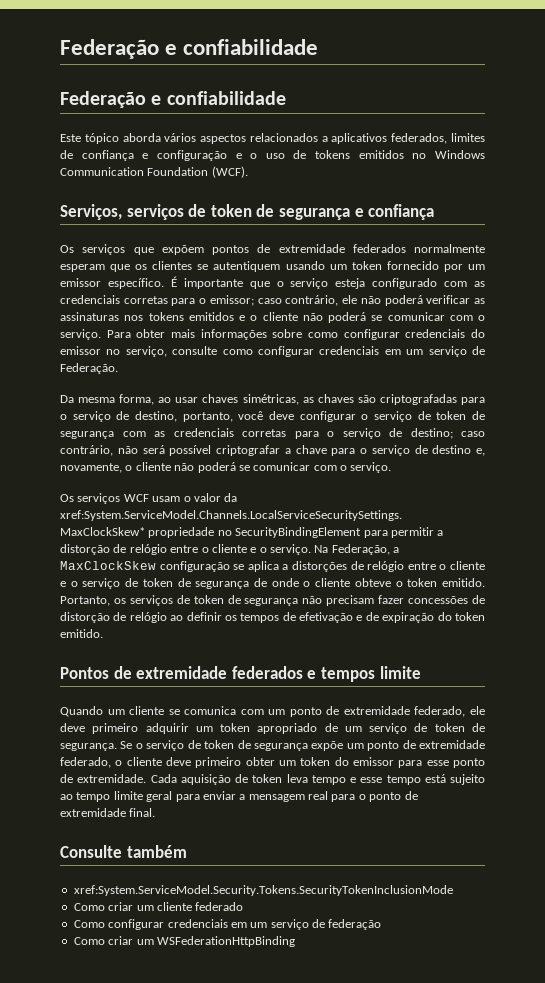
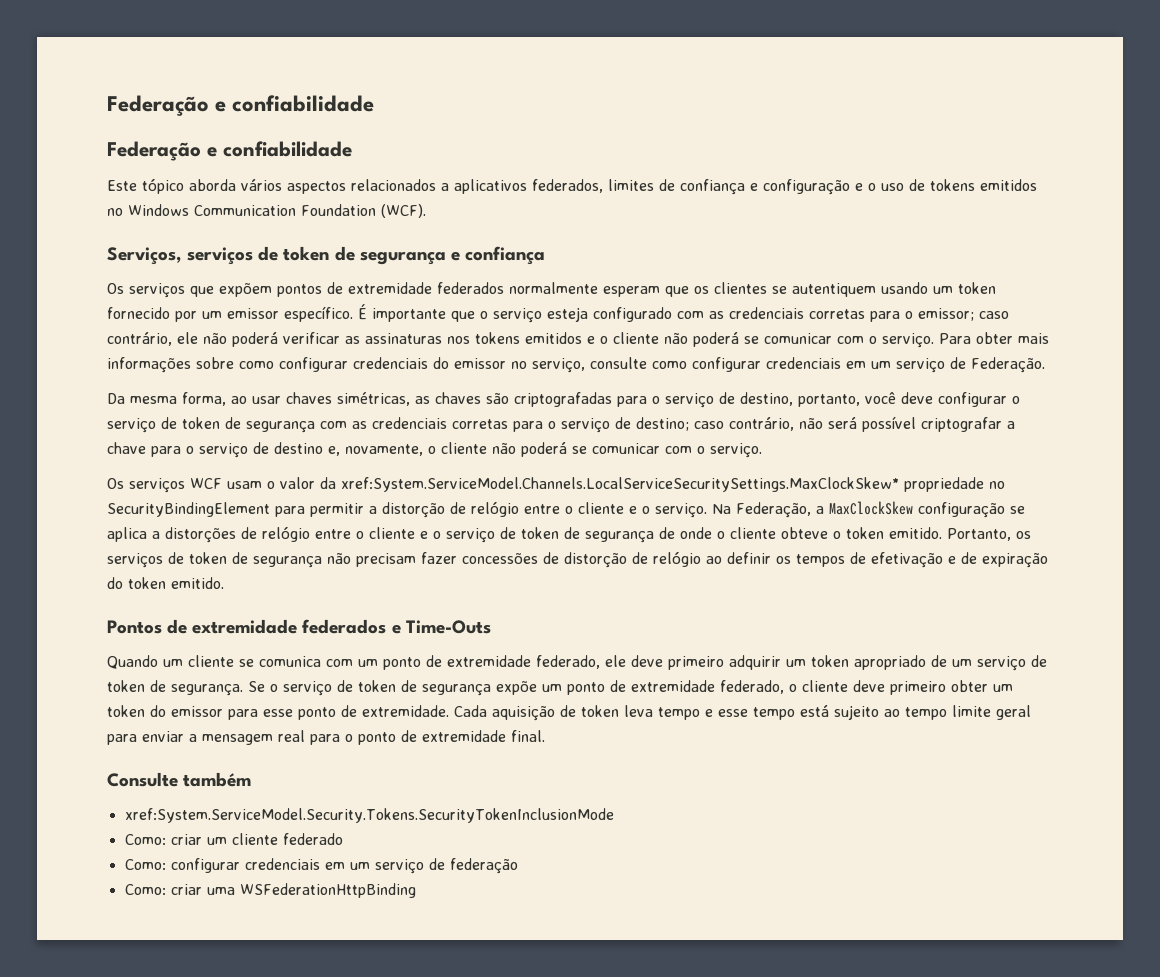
[320,666,421,682] tempos limite -> [405,620,491,634] Time-Outs
[73,903,105,911] Como -> [124,834,166,845] Como:
[73,920,105,928] Como -> [124,859,166,870] Como:
[73,936,154,945] Como criar um -> [124,884,235,895] Como: criar uma

